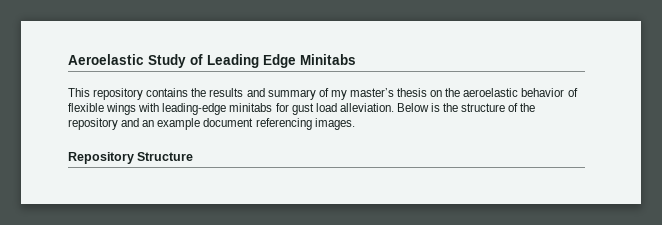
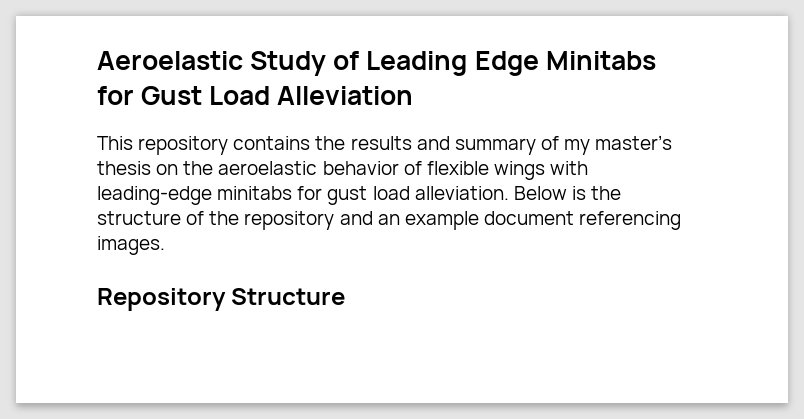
(356, 59) none -> [97,86,414,105] for Gust Load Alleviation

